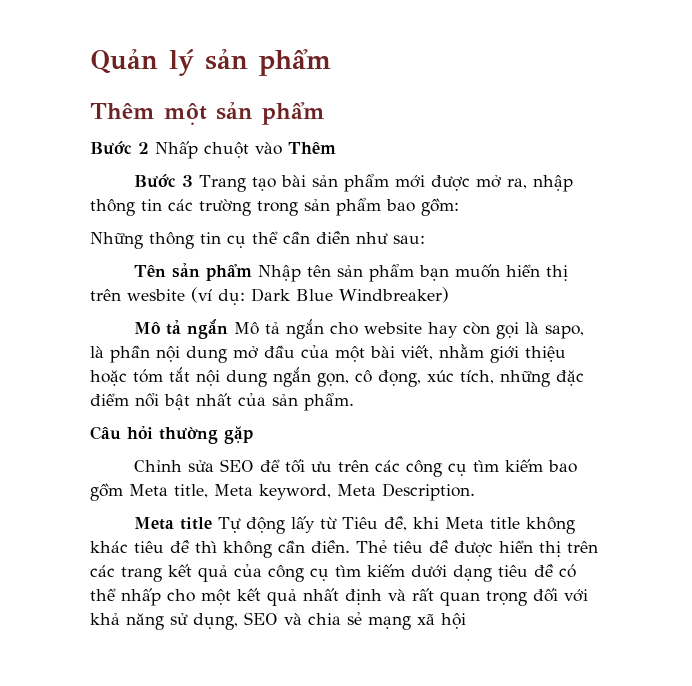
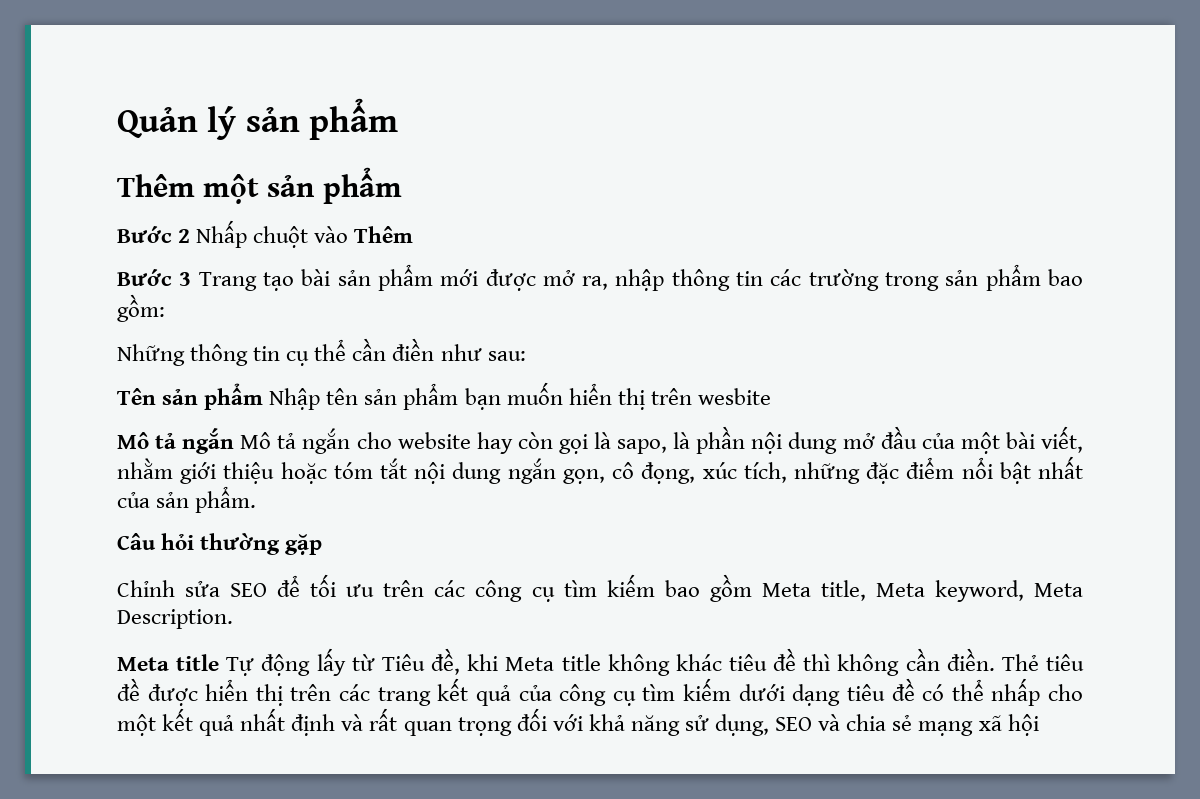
[191,287,449,305] (ví dụ: Dark Blue Windbreaker) -> (771, 396) none

